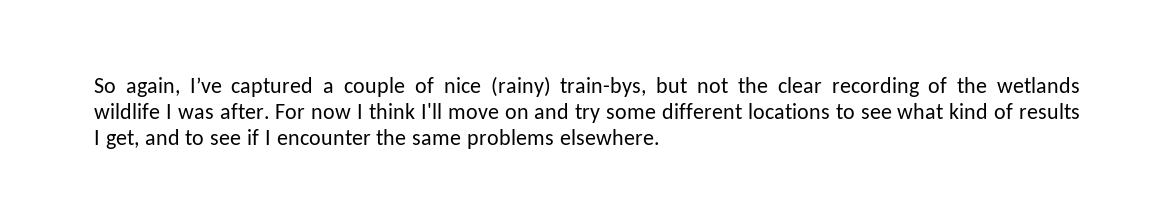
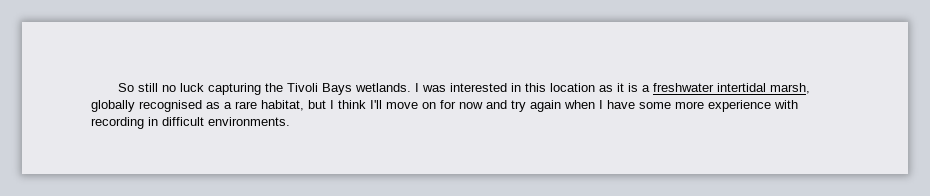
[125,76,1081,97] [94,103,352,119] again, I’ve captured a couple of nice (rainy) train-bys, but not the clear recording of the wetlands wildlife I was after. For now -> [137,83,810,95] [91,100,326,112] still no luck capturing the Tivoli Bays wetlands. I was interested in this location as it is a freshwater intertidal marsh, globally recognised as a rare habitat, but
[534,103,1080,123] [94,129,660,149] and try some different locations to see what kind of results I get, and to see if I encounter the same problems elsewhere. -> [440,100,798,112] [91,117,290,129] for now and try again when I have some more experience with recording in difficult environments.

